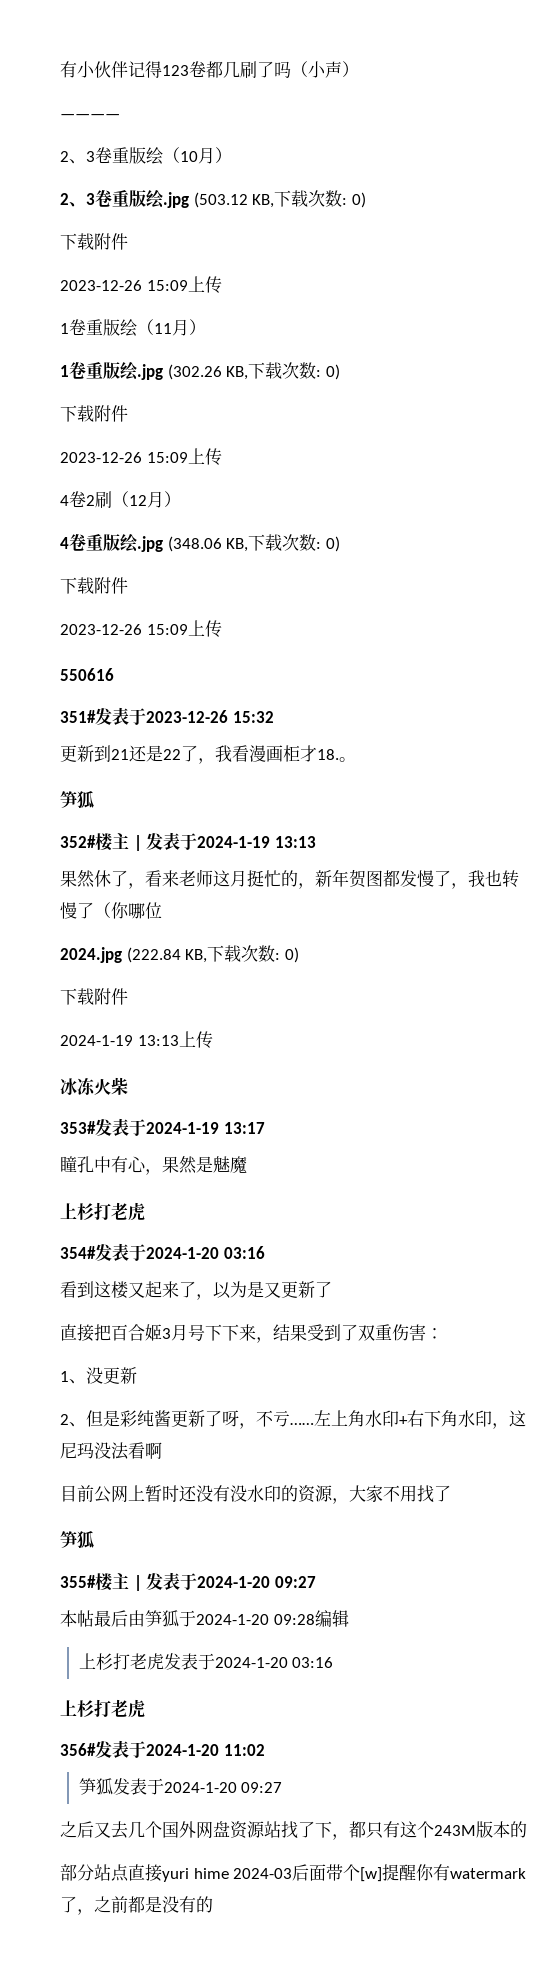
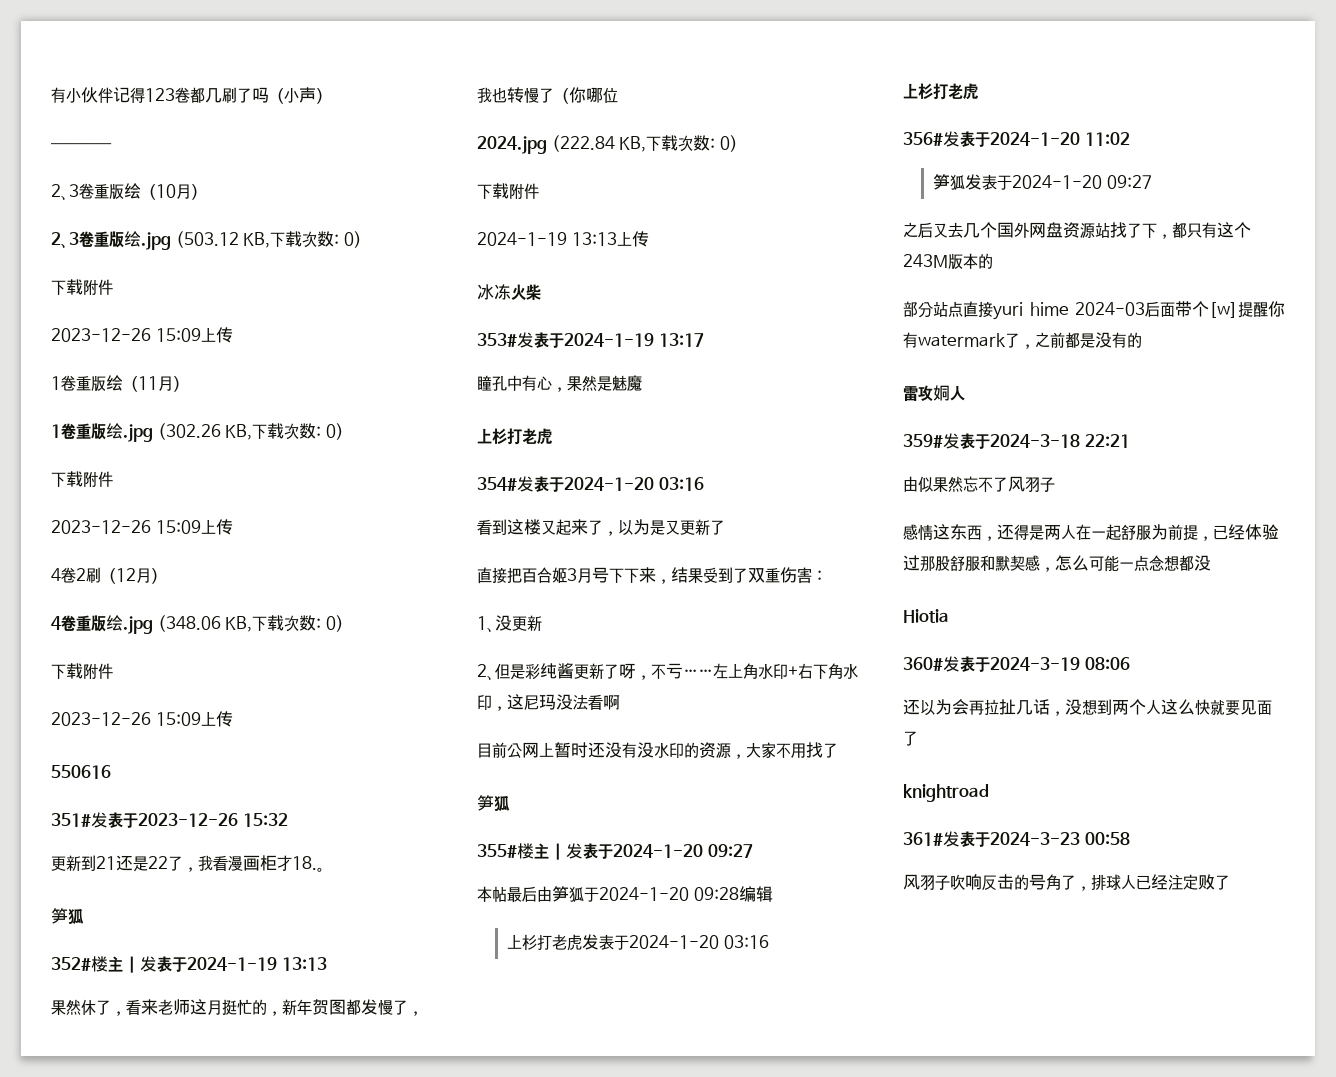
(213, 1904) none -> [903,385,965,402] [903,433,1130,449] [903,476,1055,493] [903,524,1279,541] [903,555,1211,572] [903,609,949,623] [903,656,1130,672] [903,699,1272,716] [903,731,918,746] [903,784,989,802] [903,831,1130,847] [903,874,1230,891] // 雷攻姛人 // 359#发表于2024-3-18 22:21 // 由似果然忘不了风羽子 // 感情这东西，还得是两人在一起舒服为前提，已经体验过那股舒服和默契感，怎么可能一点念想都没 // Hiotia // 360#发表于2024-3-19 08:06 // 还以为会再拉扯几话，没想到两个人这么快就要见面了 // knightroad // 361#发表于2024-3-23 00:58 // 风羽子吹响反击的号角了，排球人已经注定败了

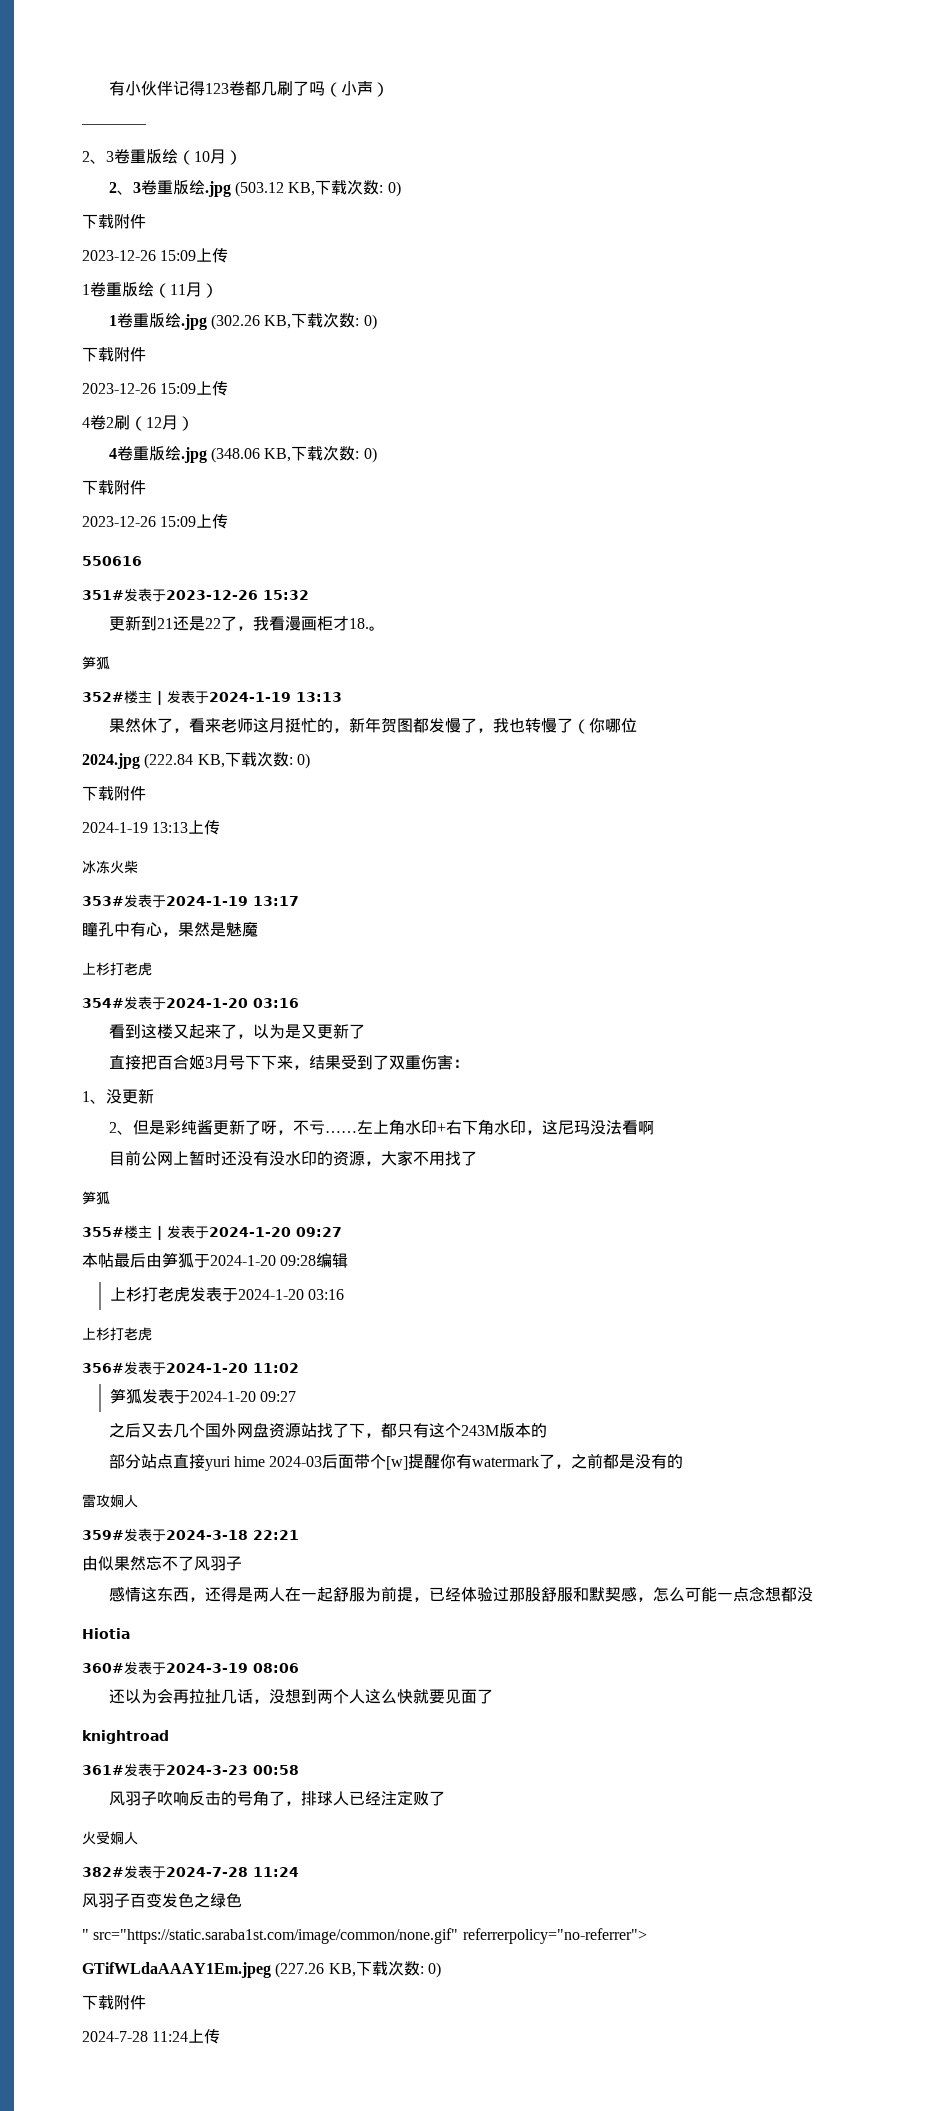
(1230, 882) none -> [82,1831,138,1845] [82,1865,299,1879] [82,1893,242,1908] [82,1928,647,1944] [82,1960,441,1978] [82,1995,146,2010] [82,2029,221,2044] // 火受姛人 // 382#发表于2024-7-28 11:24 // 风羽子百变发色之绿色 // " src="https://static.saraba1st.com/image/common/none.gif" referrerpolicy="no-referrer"> // GTifWLdaAAAY1Em.jpeg (227.26 KB,下载次数: 0) // 下载附件 // 2024-7-28 11:24上传

